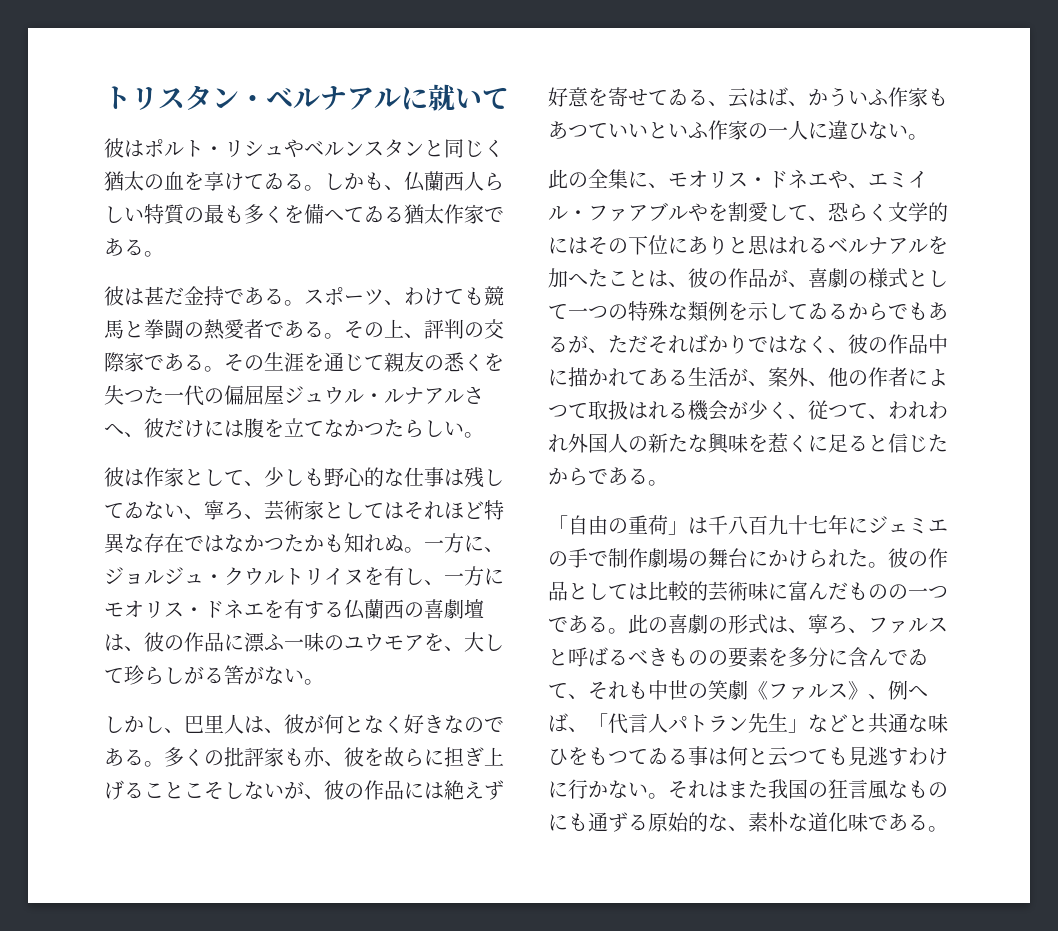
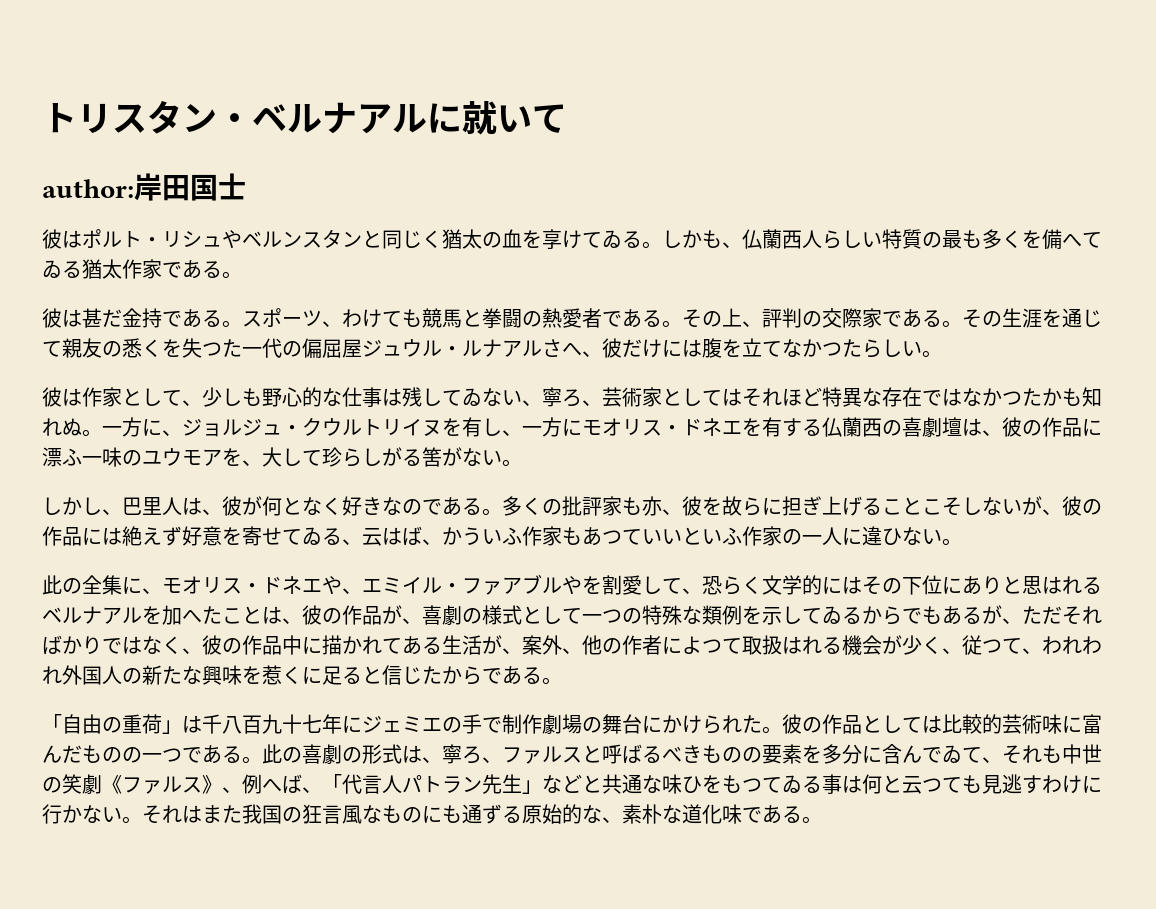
(509, 98) none -> [42,173,246,201] // author:岸田国士

